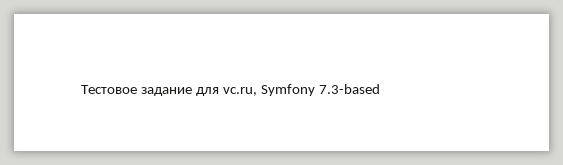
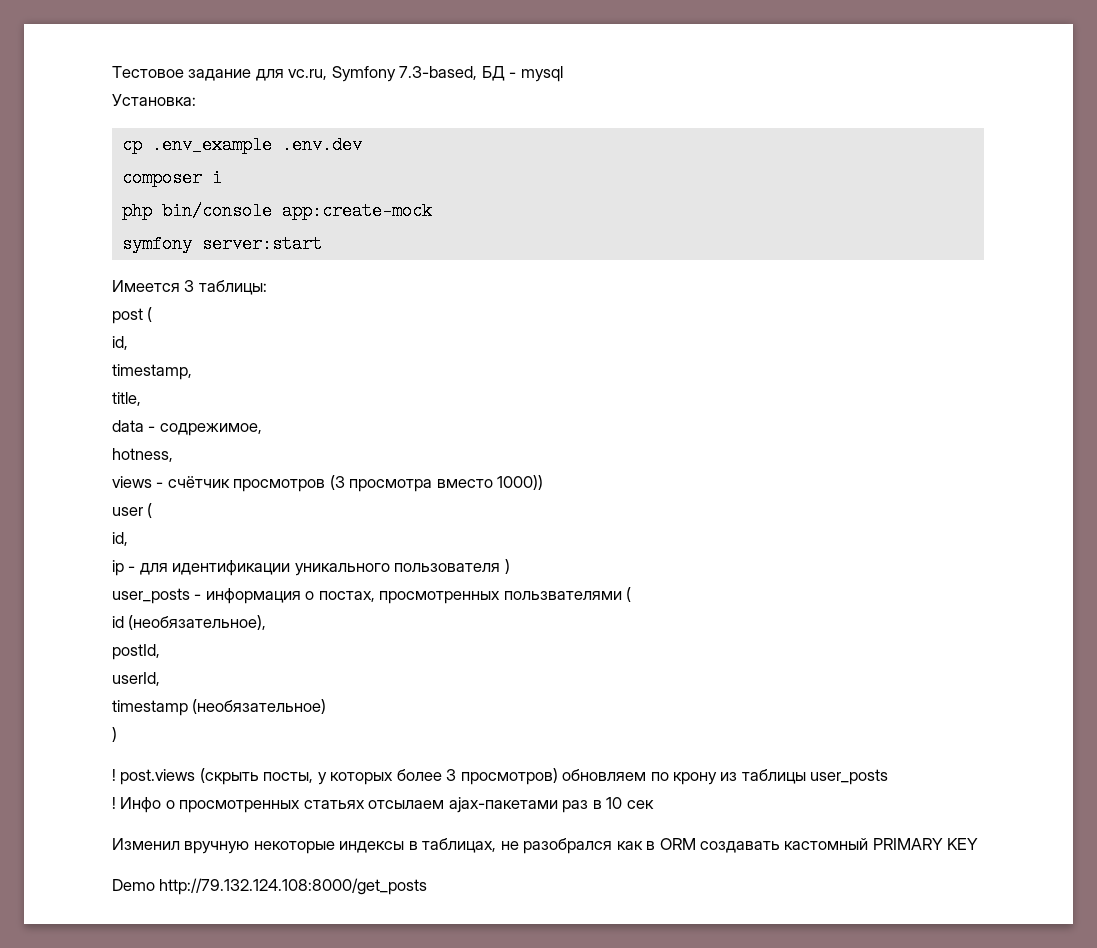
[318,84,380,94] 7.3-based -> [399,66,563,82] [112,94,196,106] [121,136,362,154] [121,169,222,187] [121,202,432,220] [121,235,322,253] [112,280,267,295] [112,307,153,324] [112,336,128,350] [112,364,192,380] [112,392,141,406] [112,420,262,436] [112,448,173,462] [112,475,544,492] [112,503,153,518] [112,532,128,546] [112,559,510,576] [112,587,632,604] [112,615,267,630] [112,644,160,660] [112,672,160,686] [112,699,327,716] [112,727,117,742] [112,768,889,785] [112,797,654,813] [112,838,979,854] [112,878,428,895] 7.3-based, БД - mysql // Установка: // cp .env_example .env.dev // composer i // php bin/console app:create-mock // symfony server:start // Имеется 3 таблицы: // post ( // id, // timestamp, // title, // data - содрежимое, // hotness, // views - счётчик просмотров (3 просмотра вместо 1000)) // user ( // id, // ip - для идентификации уникального пользователя ) // user_posts - информация о постах, просмотренных пользвателями ( // id (необязательное), // postId, // userId, // timestamp (необязательное) // ) // ! post.views (скрыть посты, у которых более 3 просмотров) обновляем по крону из таблицы user_posts // ! Инфо о просмотренных статьях отсылаем ajax-пакетами раз в 10 сек // Изменил вручную некоторые индексы в таблицах, не разобрался как в ORM создавать кастомный PRIMARY KEY // Demo http://79.132.124.108:8000/get_posts

